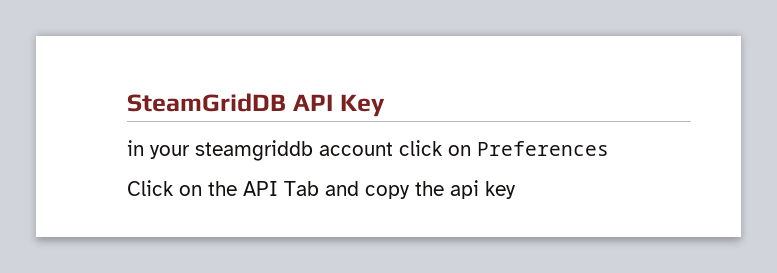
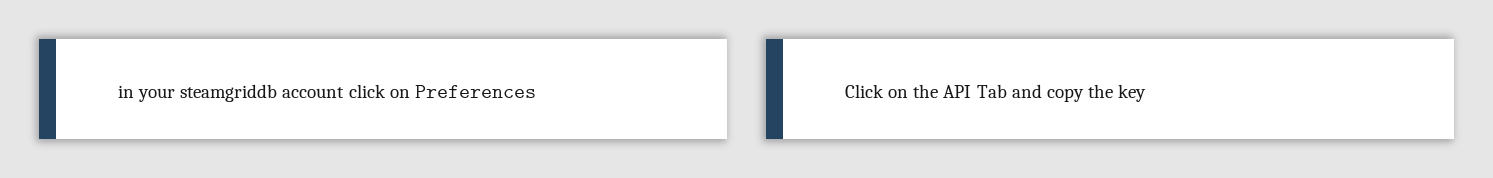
[127,93,385,117] SteamGridDB API Key // -> (118, 91) none
[450,180,479,199] api -> (1113, 91) none

